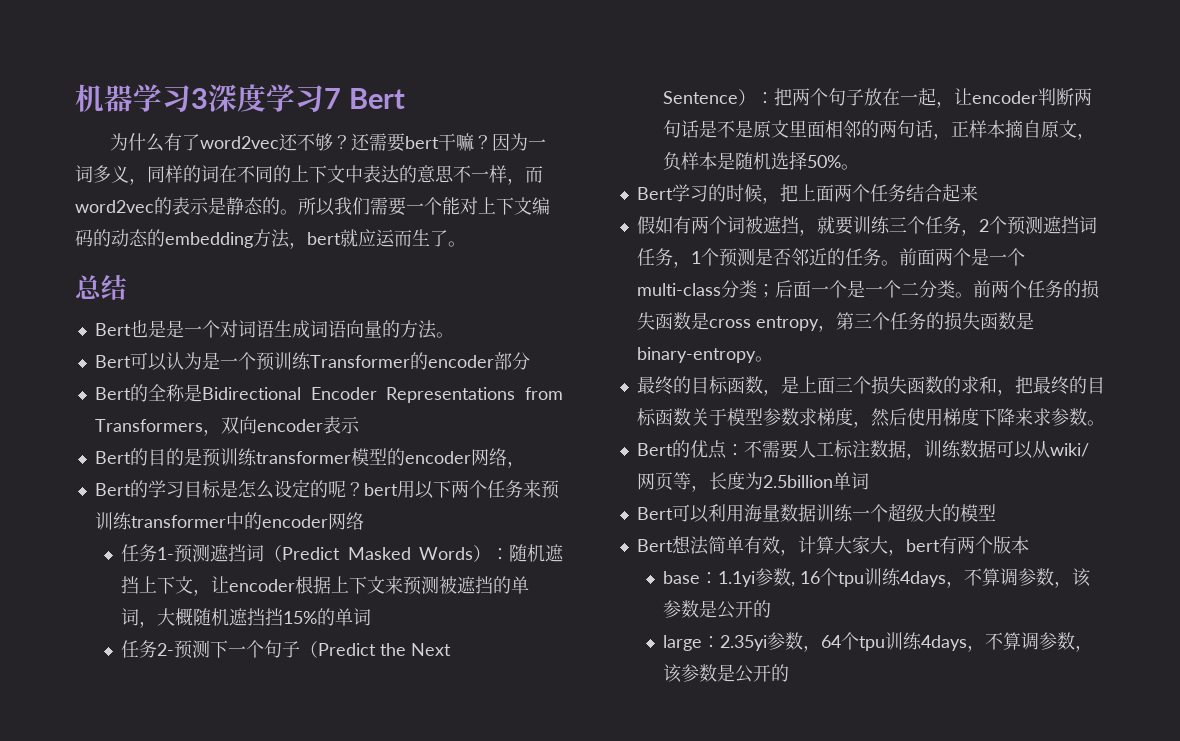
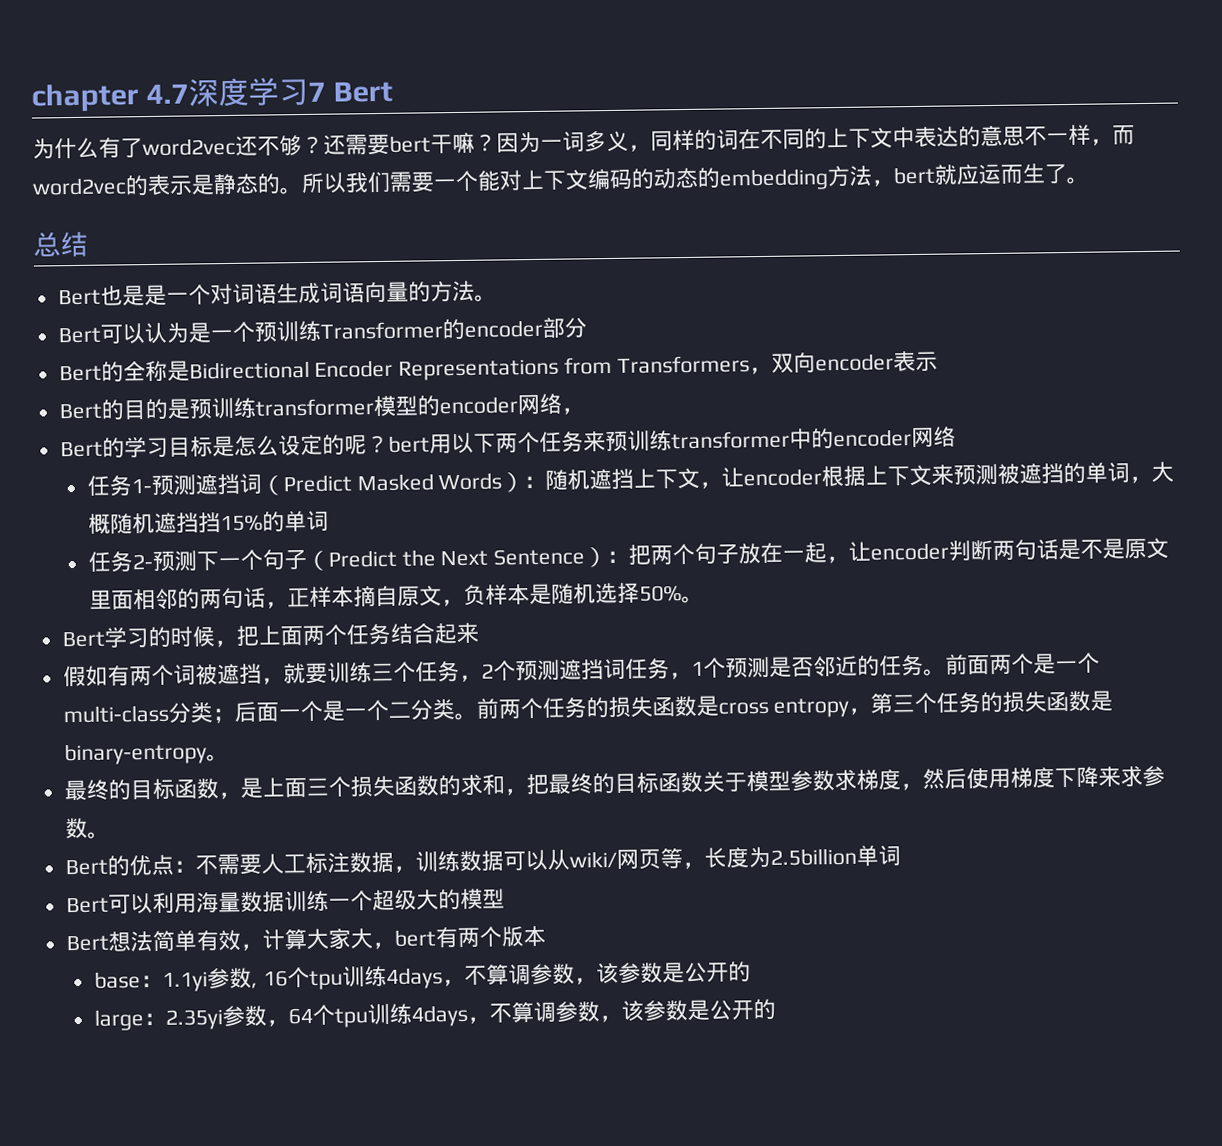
[75,84,208,112] 机器学习3 -> [31,83,189,113] chapter 4.7

